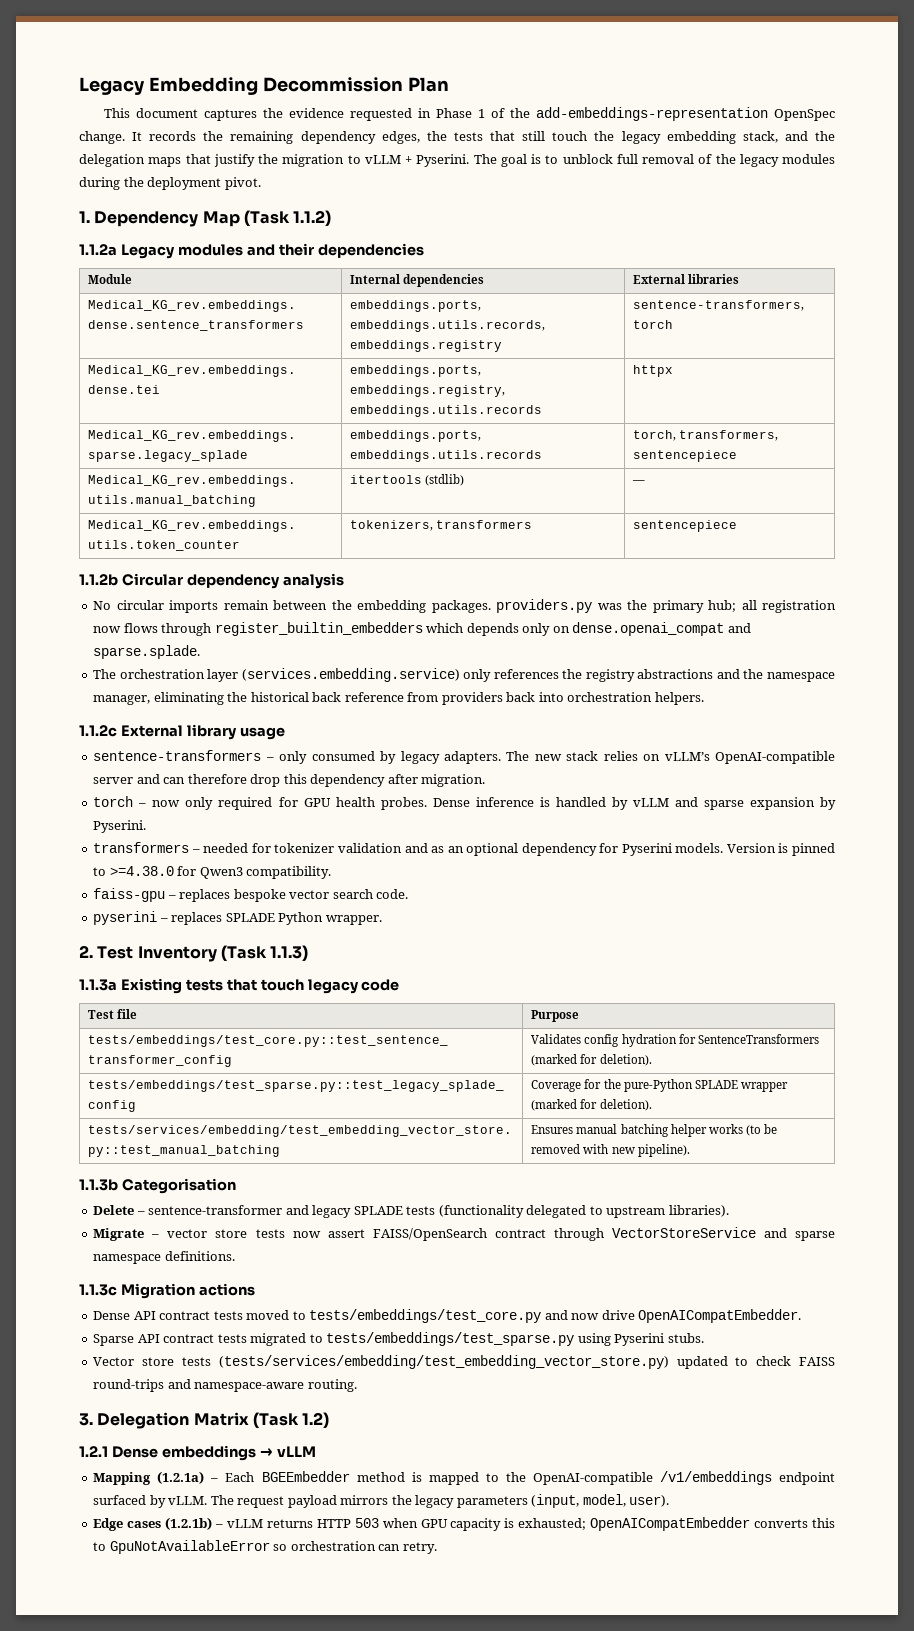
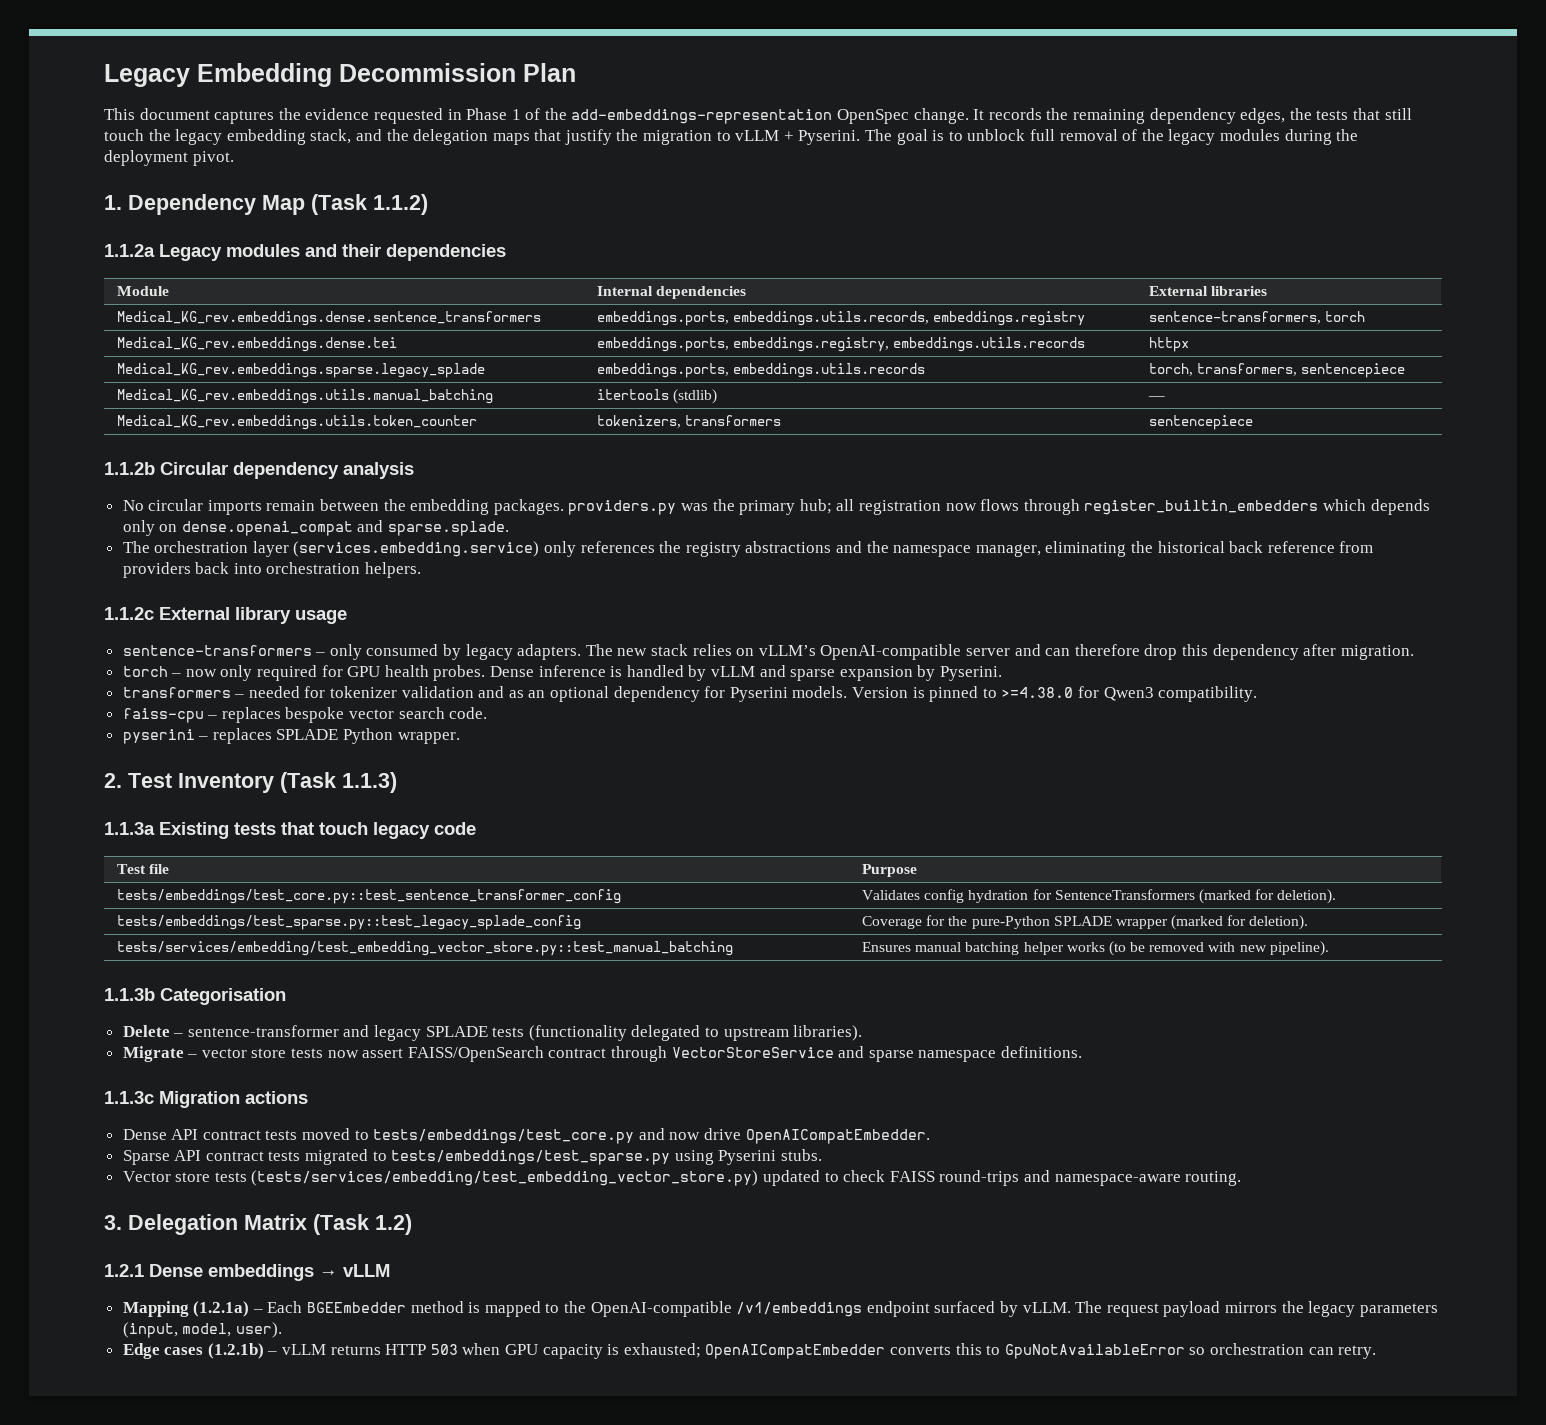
[93,888,166,902] faiss-gpu -> [122,708,204,723] faiss-cpu

